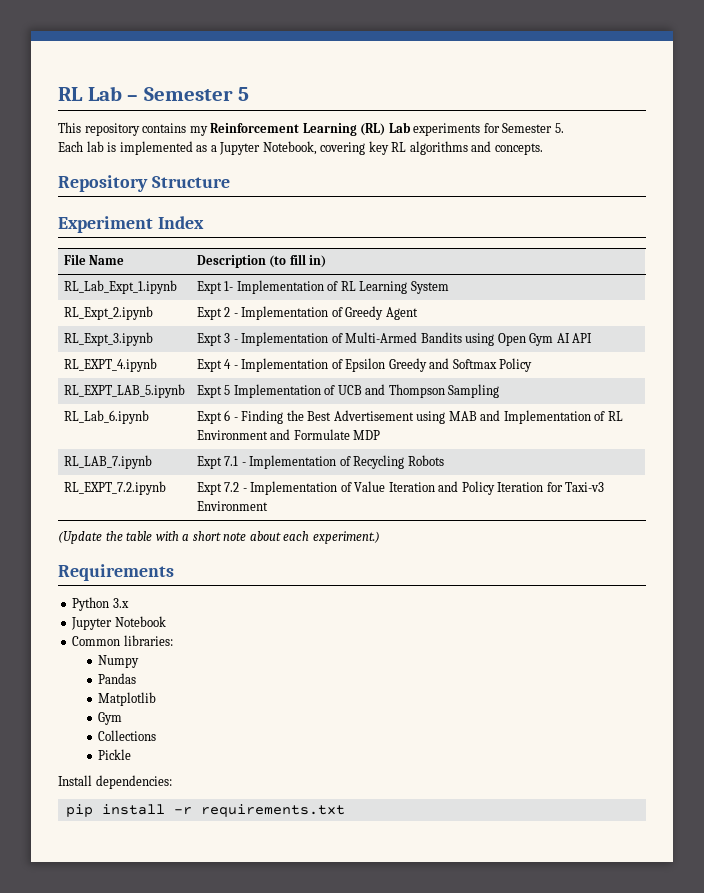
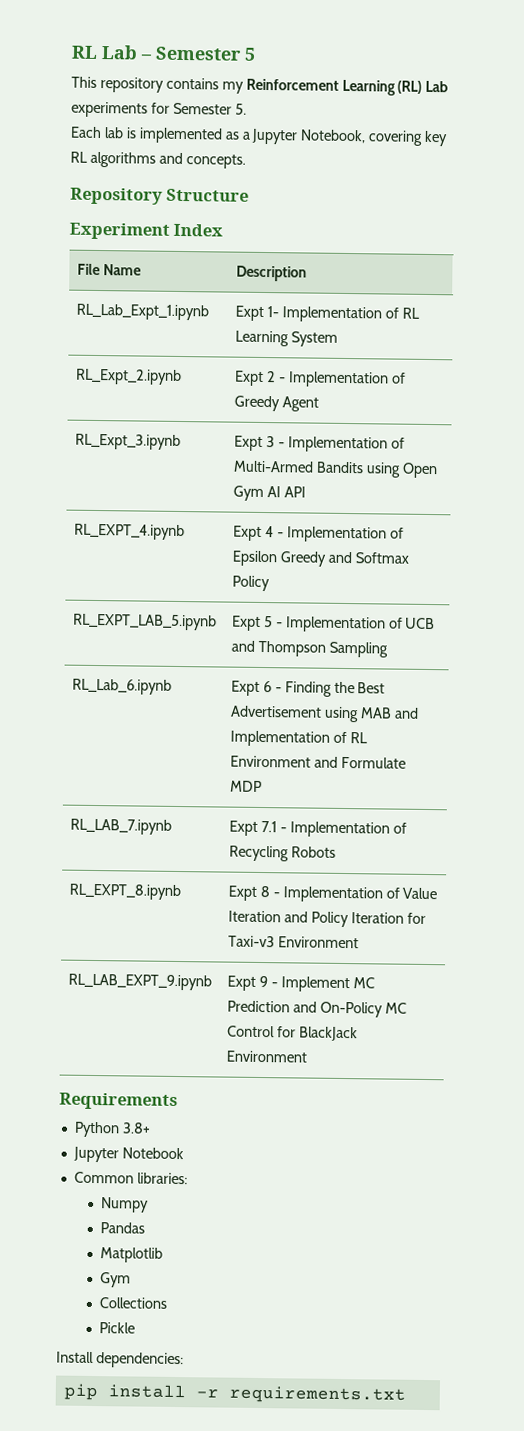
[269,254,327,268] (to fill in) -> (307, 273) none
(231, 390) none -> [275,622,283,628] -
[63,481,166,495] [196,482,240,495] RL_EXPT_7.2.ipynb | Expt 7.2 -> [68,883,181,901] [227,885,270,901] RL_EXPT_8.ipynb | Expt 8
[58,531,380,544] // (Update the table with a short note about each experiment.) -> [67,973,212,991] [226,975,375,993] [226,1000,407,1018] [226,1025,358,1042] [225,1050,307,1063] // RL_LAB_EXPT_9.ipynb | Expt 9 - Implement MC Prediction and On-Policy MC Control for BlackJack Environment
[112,598,129,608] 3.x -> [121,1122,151,1134] 3.8+

